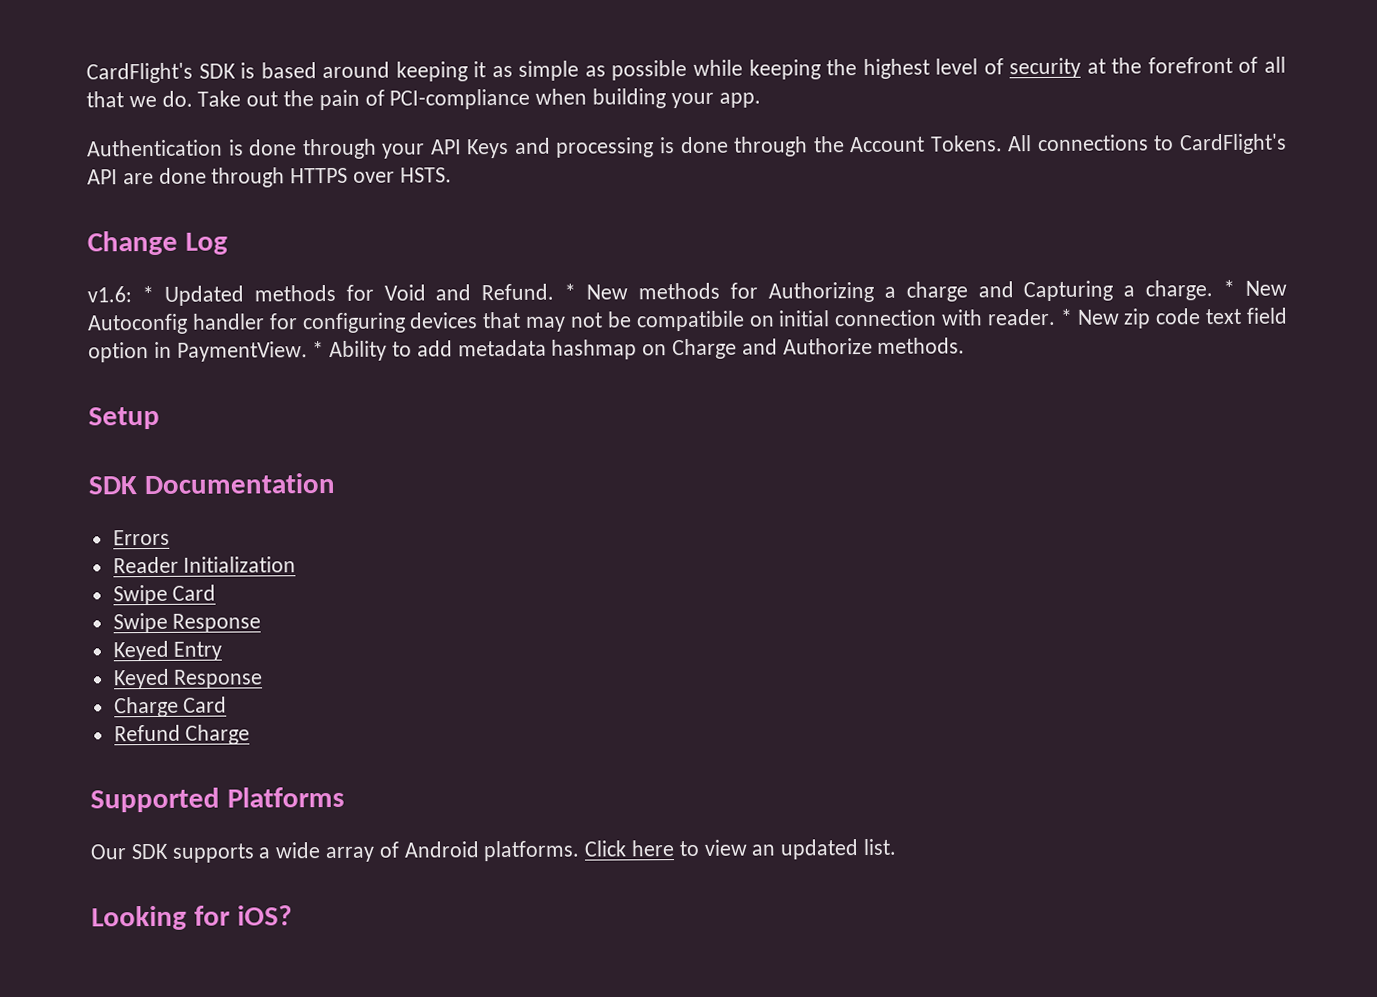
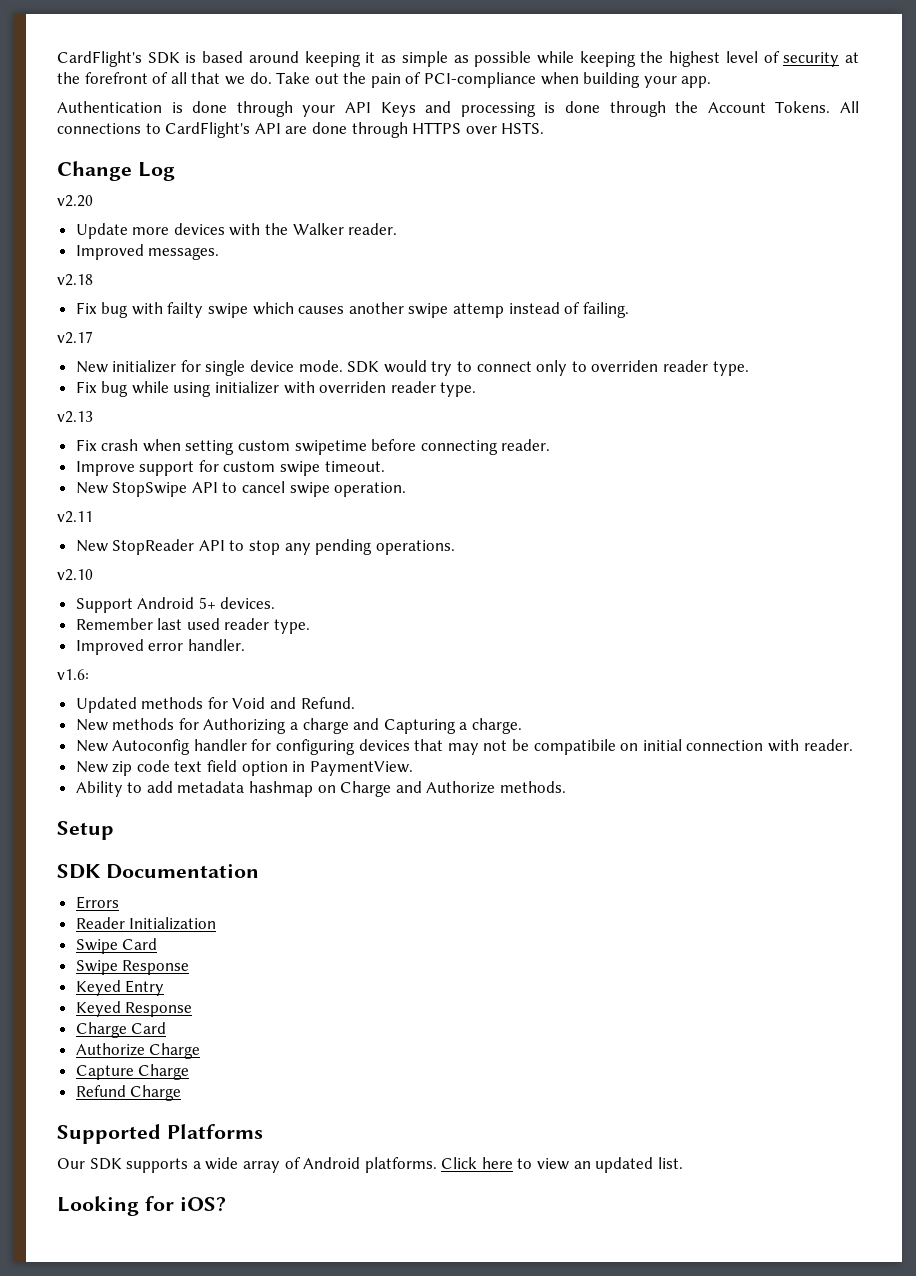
(228, 243) none -> [57,195,93,207] [75,223,398,239] [75,244,220,260] [57,274,93,286] [75,302,629,318] [57,331,93,344] [75,360,749,376] [75,381,477,397] [57,411,93,423] [75,439,551,455] [75,460,385,476] [75,481,407,497] [57,511,93,523] [75,539,455,555] [57,569,93,581] [75,597,276,613] [75,618,311,634] [75,639,245,655] // v2.20 // Update more devices with the Walker reader. // Improved messages. // v2.18 // Fix bug with failty swipe which causes another swipe attemp instead of failing. // v2.17 // New initializer for single device mode. SDK would try to connect only to overriden reader type. // Fix bug while using initializer with overriden reader type. // v2.13 // Fix crash when setting custom swipetime before connecting reader. // Improve support for custom swipe timeout. // New StopSwipe API to cancel swipe operation. // v2.11 // New StopReader API to stop any pending operations. // v2.10 // Support Android 5+ devices. // Remember last used reader type. // Improved error handler.
[141,285,154,303] * -> (89, 674) //
[564,283,577,300] * -> (355, 703) //
[1223,279,1236,297] * -> (523, 726) //
[1059,308,1073,325] * -> (853, 745) //
[312,341,325,358] * -> (413, 768) //
(228, 704) none -> [75,1043,201,1059] [75,1064,190,1080] // Authorize Charge // Capture Charge

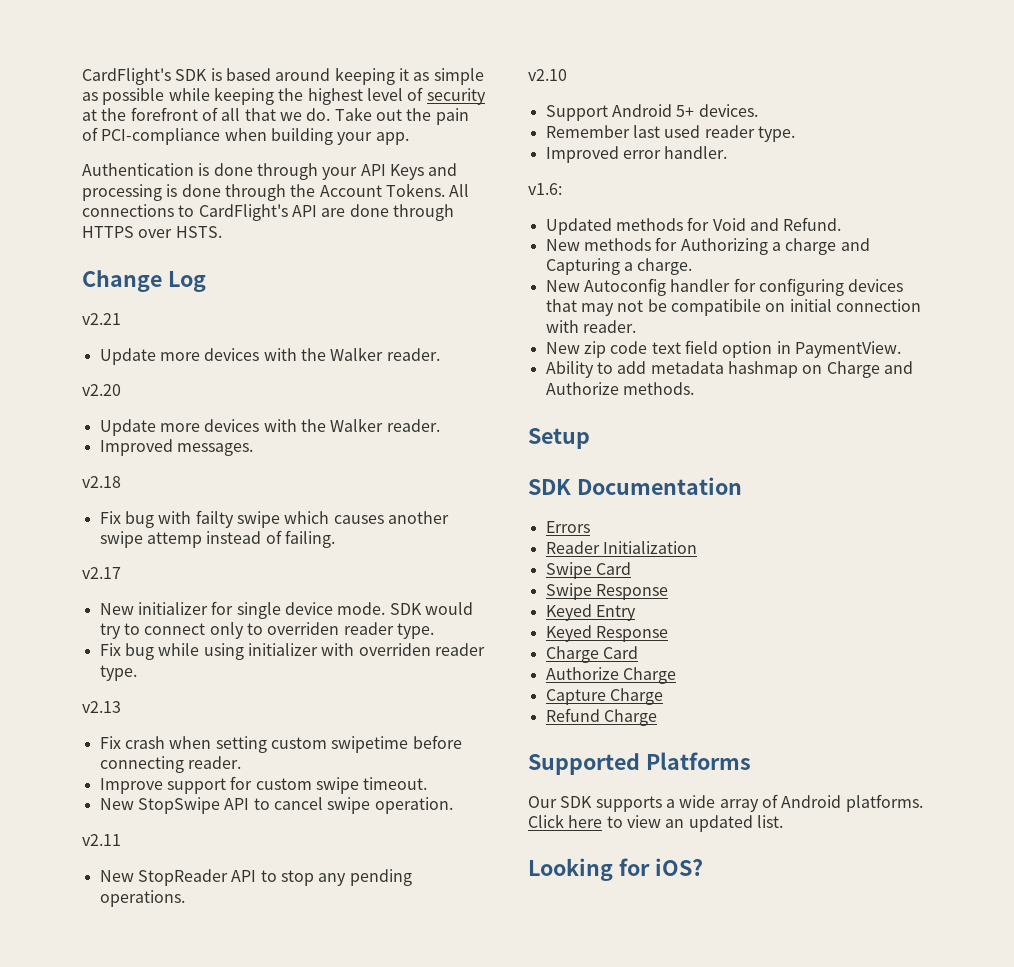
(175, 171) none -> [82,313,121,325] [99,347,440,365] // v2.21 // Update more devices with the Walker reader.

